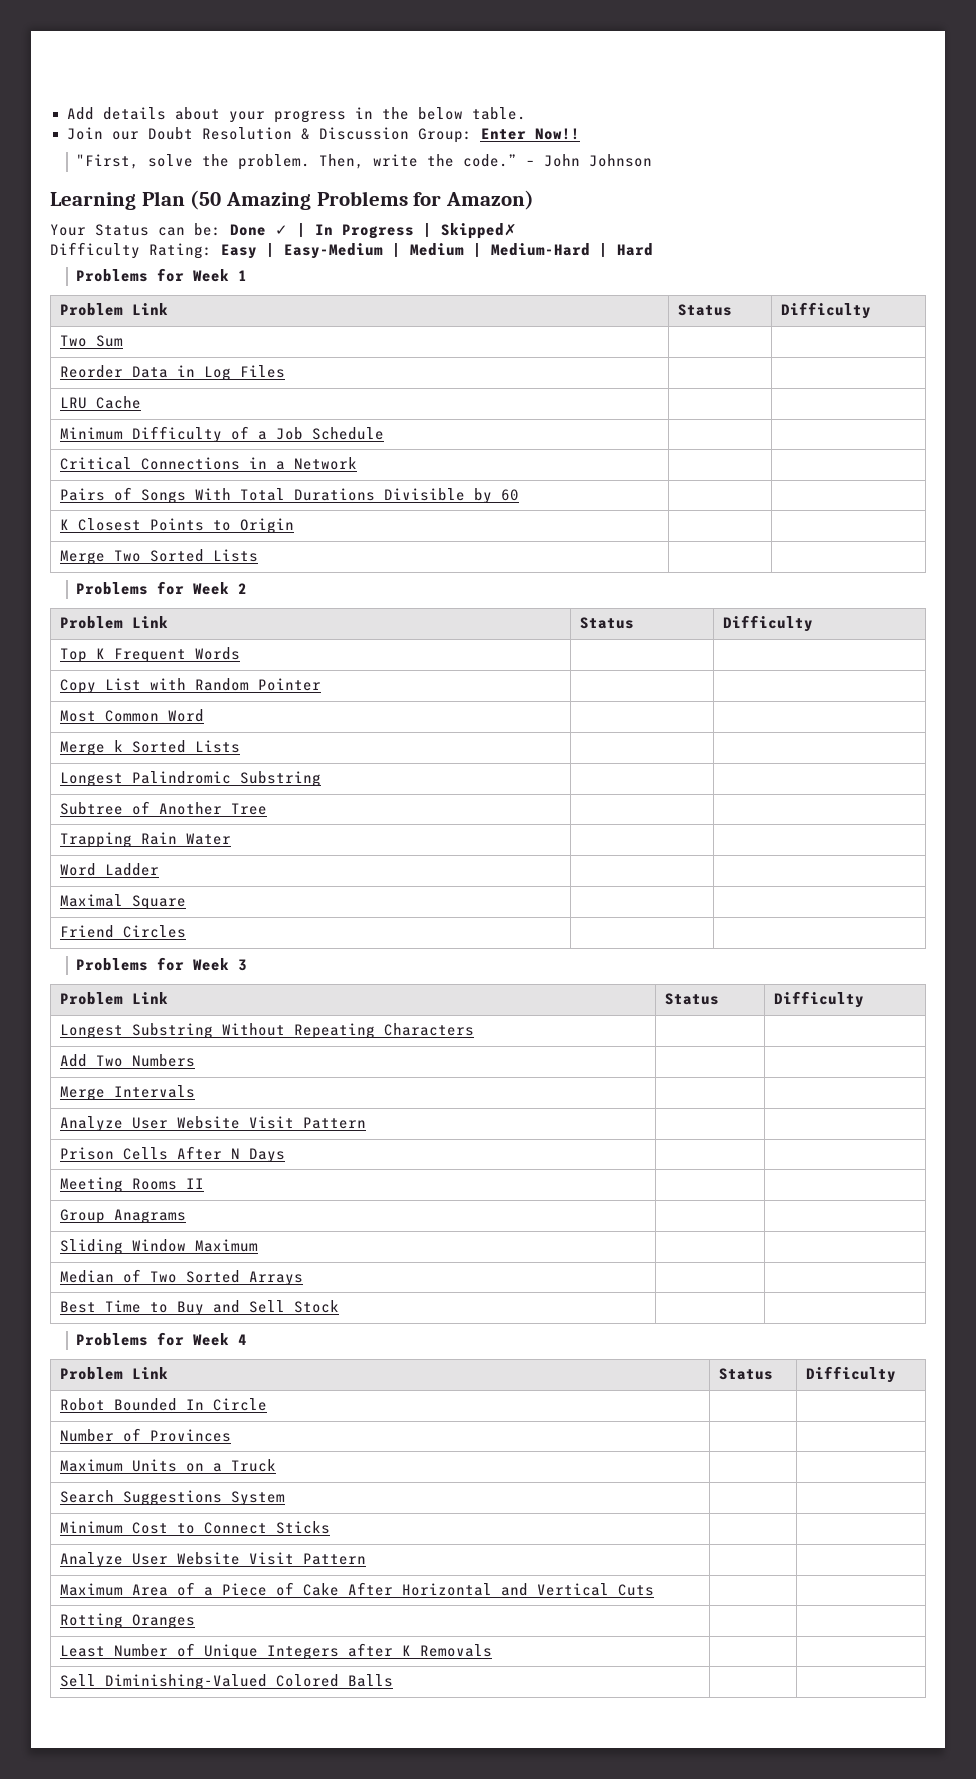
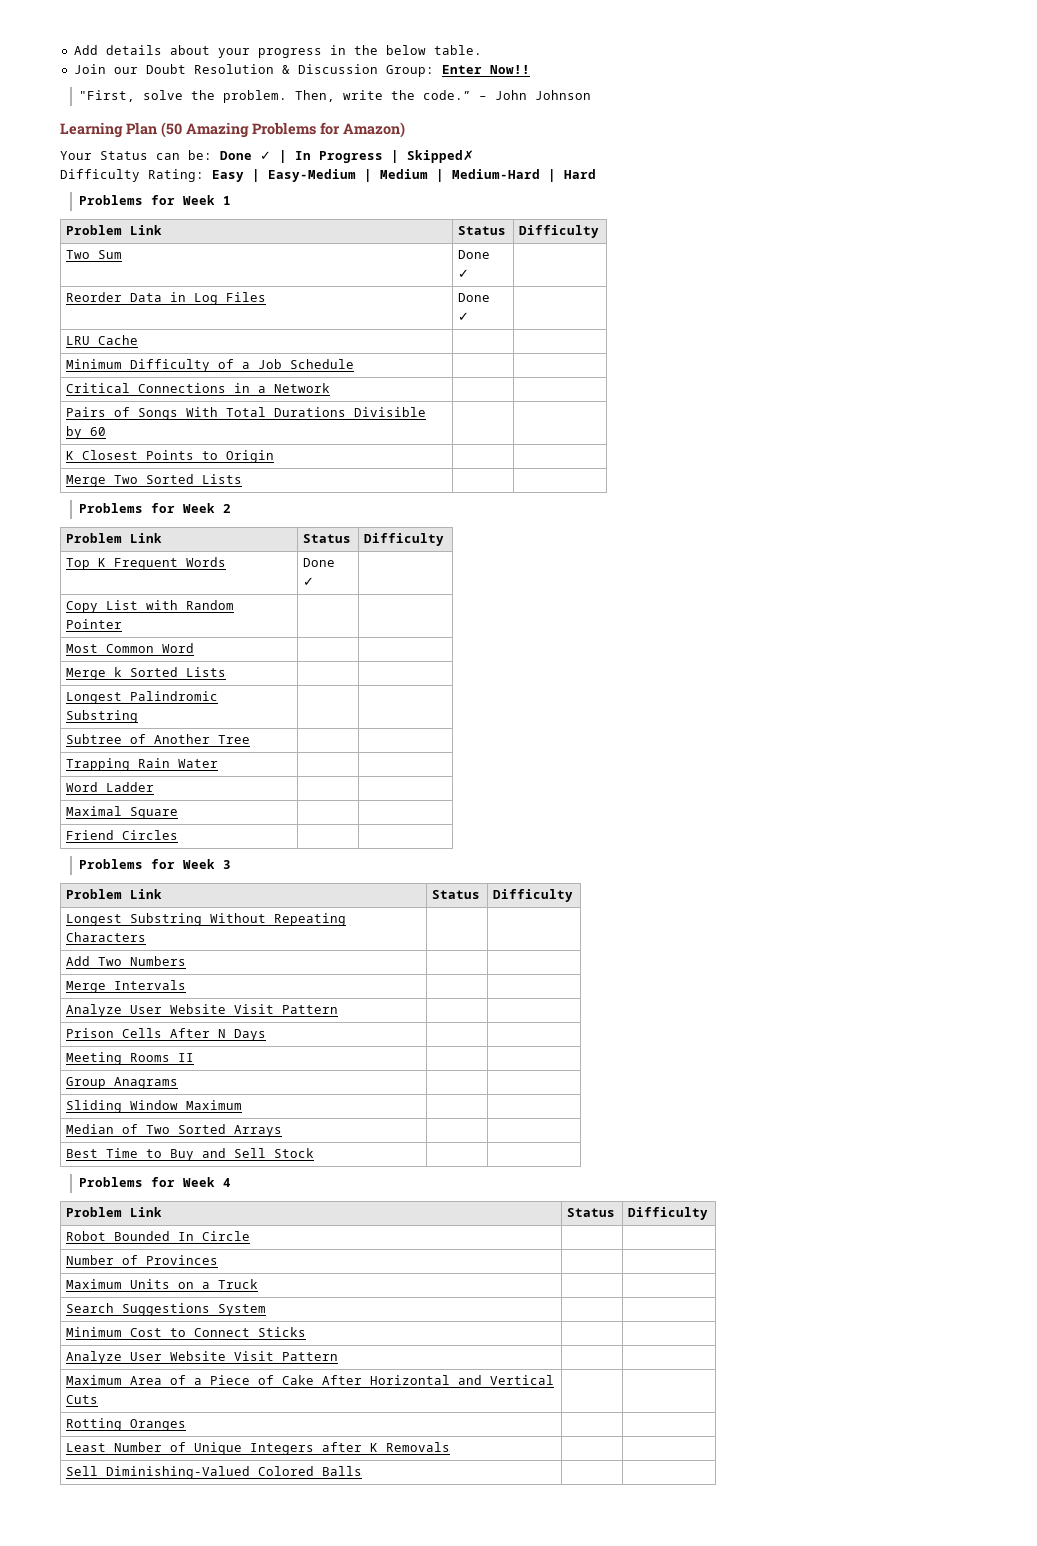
(124, 341) none -> [458,250,491,259] [458,269,470,278] Done ✓
(286, 371) none -> [458,293,491,302] [458,312,470,321] Done ✓
(241, 653) none -> [303,558,336,567] [303,577,315,586] Done ✓

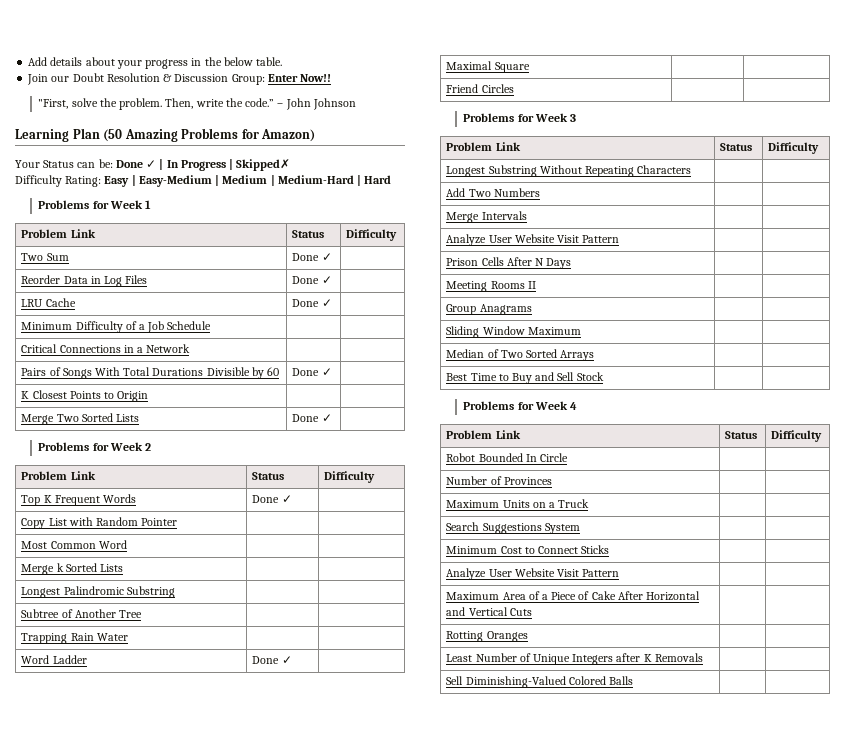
(139, 340) none -> [292,299,332,307] Done ✓
(107, 431) none -> [292,368,332,376] Done ✓
(243, 479) none -> [292,414,332,422] Done ✓
(155, 787) none -> [252,656,292,664] Done ✓

